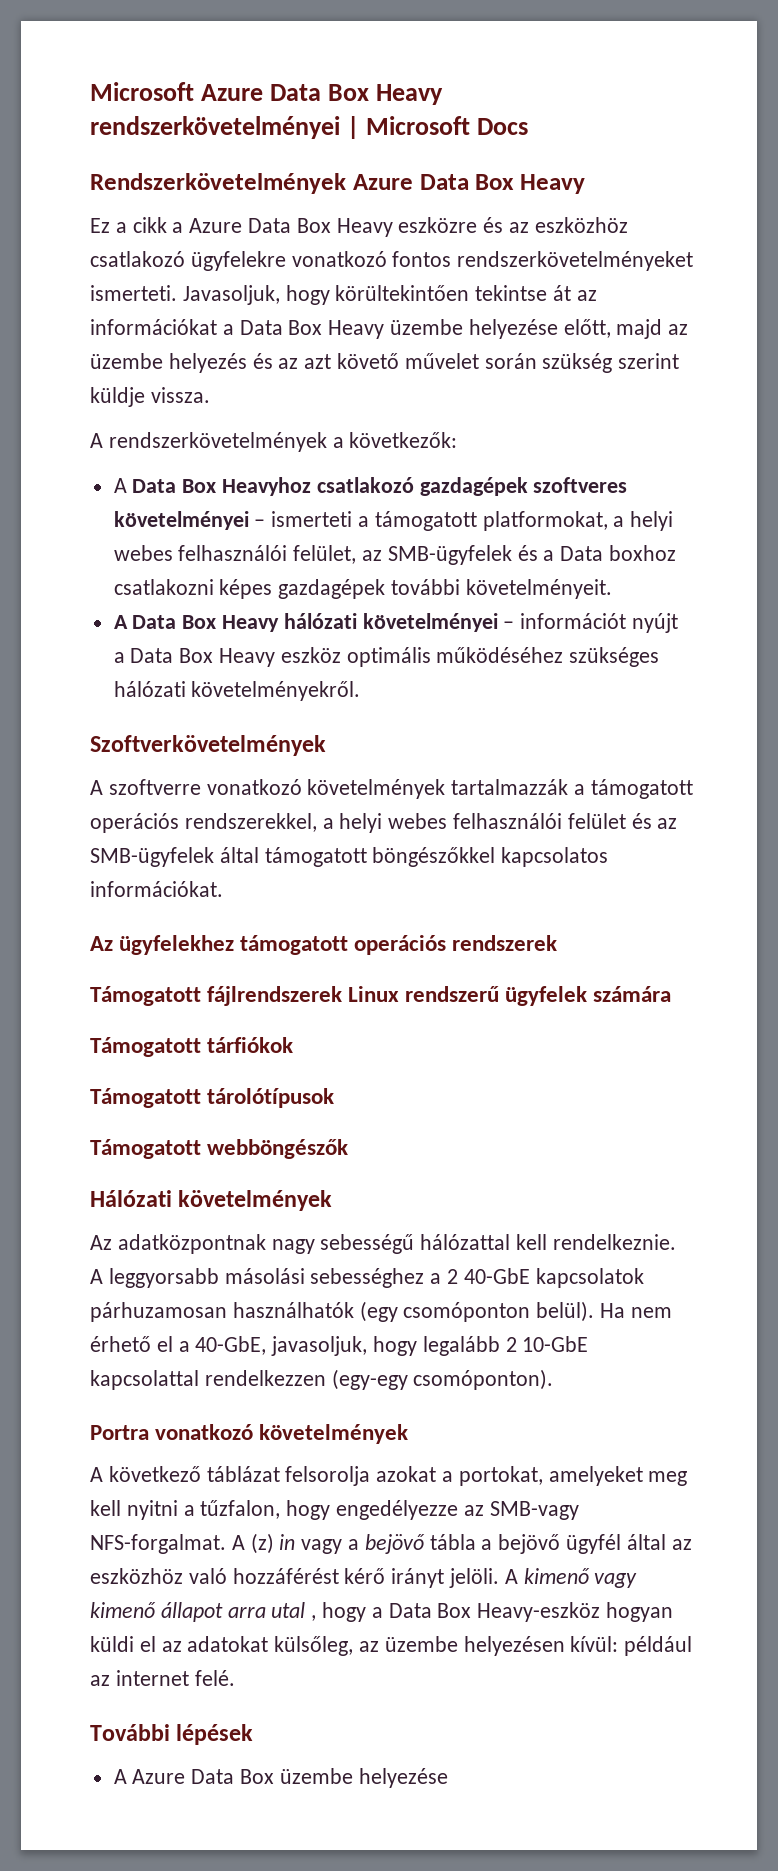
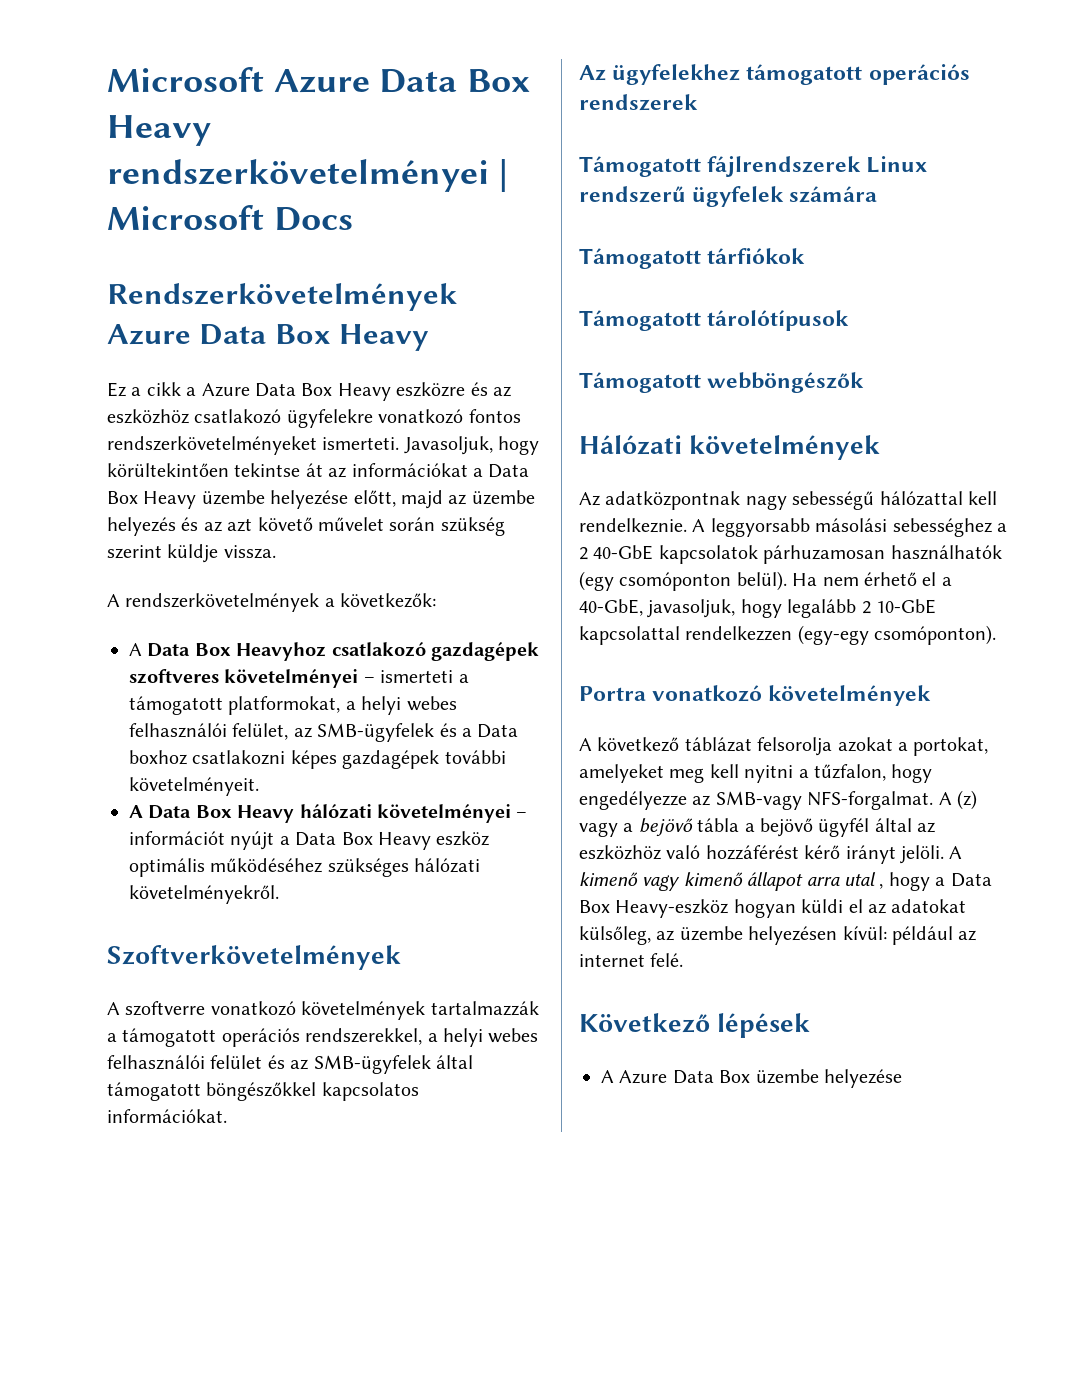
[279,1534,296,1550] in -> (977, 800) none
[90,1724,170,1741] További -> [579,1013,710,1033] Következő

